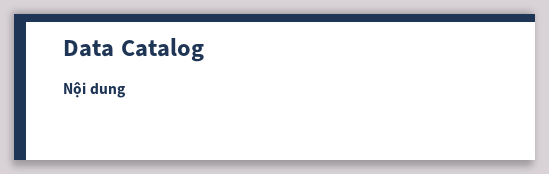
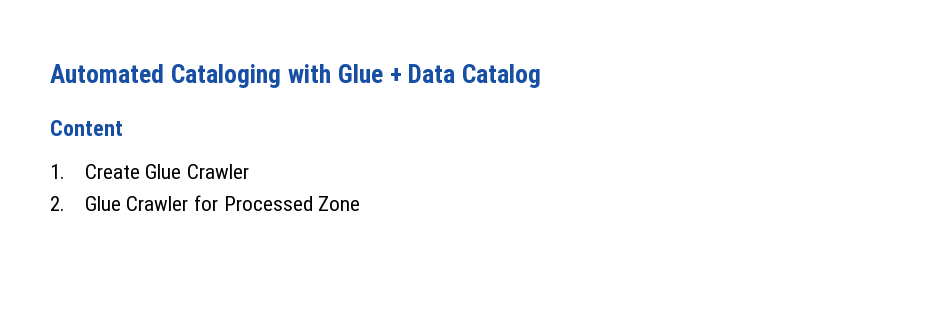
[63,38,204,62] [63,82,127,98] Data Catalog // Nội dung -> [50,64,542,88] [50,120,123,136] [50,164,249,179] [50,195,361,211] Automated Cataloging with Glue + Data Catalog // Content // 1. Create Glue Crawler // 2. Glue Crawler for Processed Zone

